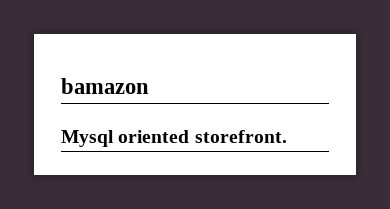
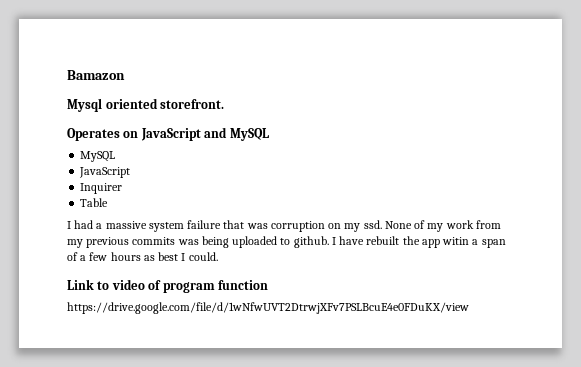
[61,78,149,94] bamazon -> [67,70,125,80] Bamazon
(287, 136) none -> [67,127,269,141] [80,151,116,162] [79,167,131,178] [80,183,123,194] [80,198,109,207] [67,220,501,232] [67,236,506,248] [67,252,218,261] [67,279,268,293] [67,302,469,314] // Operates on JavaScript and MySQL // MySQL // JavaScript // Inquirer // Table // I had a massive system failure that was corruption on my ssd. None of my work from my previous commits was being uploaded to github. I have rebuilt the app witin a span of a few hours as best I could. // Link to video of program function // https://drive.google.com/file/d/1wNfwUVT2DtrwjXFv7PSLBcuE4e0FDuKX/view

